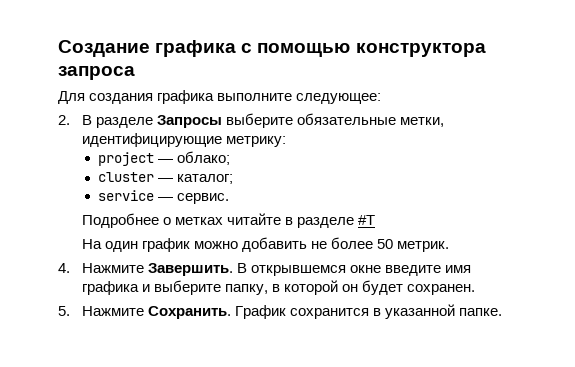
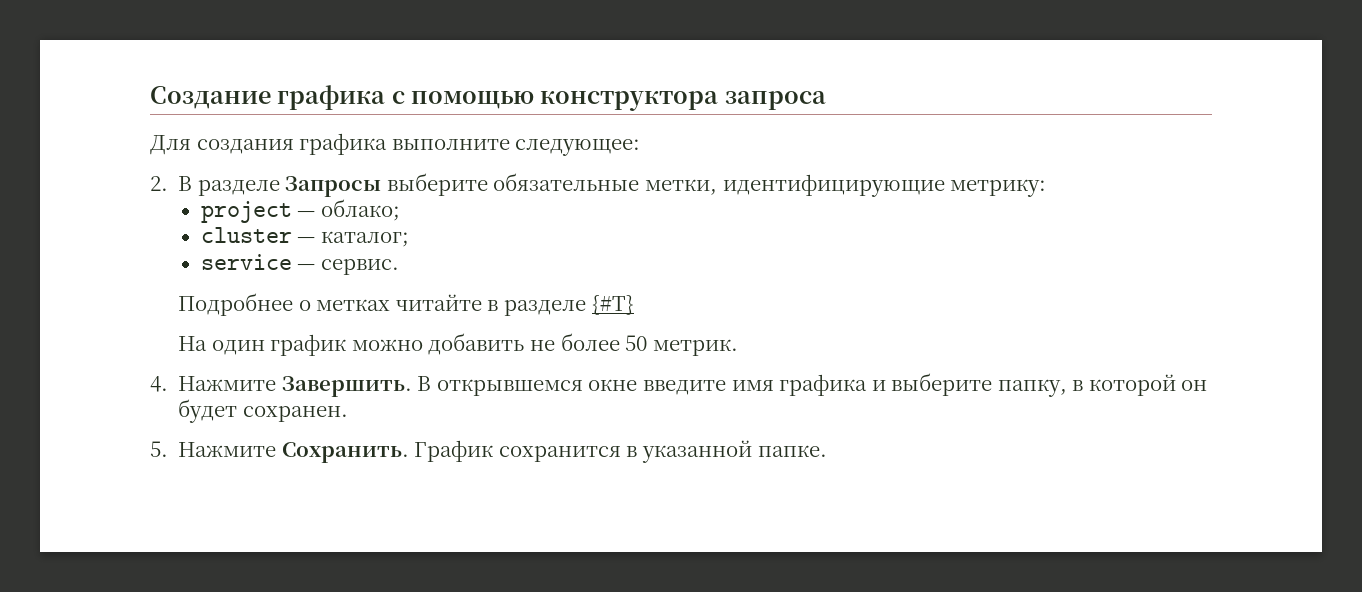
[357,215,375,225] #T -> [591,295,634,315] {#T}

